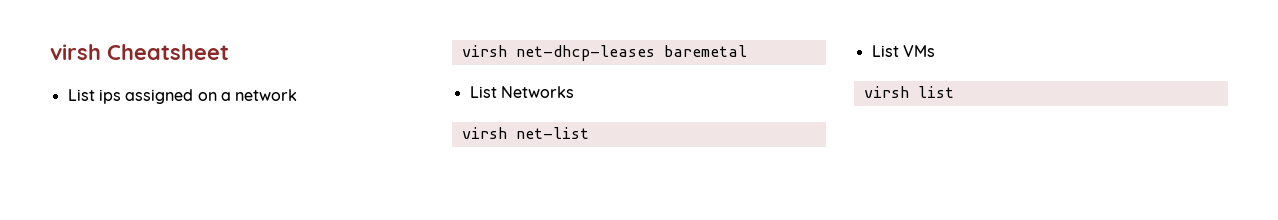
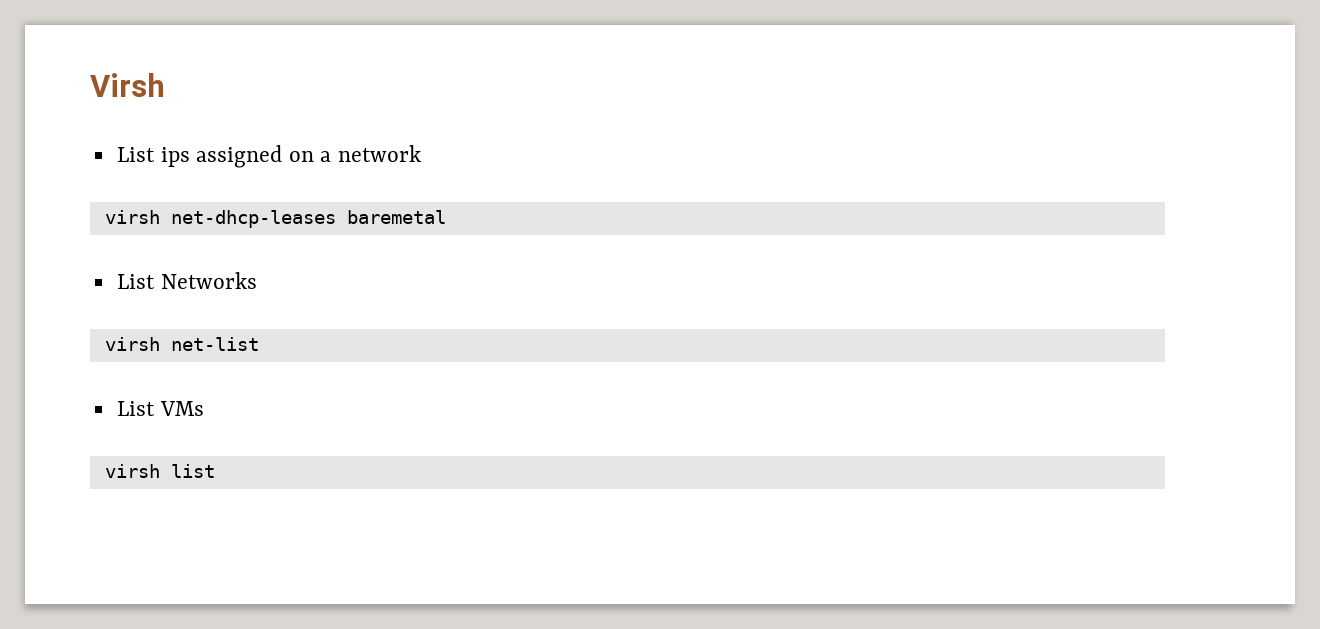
[50,44,229,60] virsh Cheatsheet -> [90,73,165,97] Virsh

